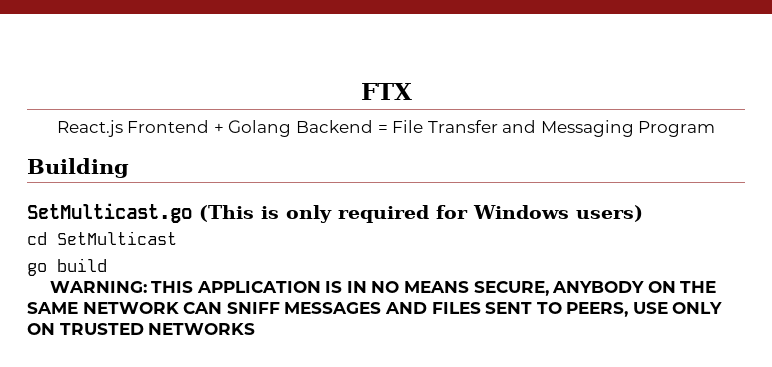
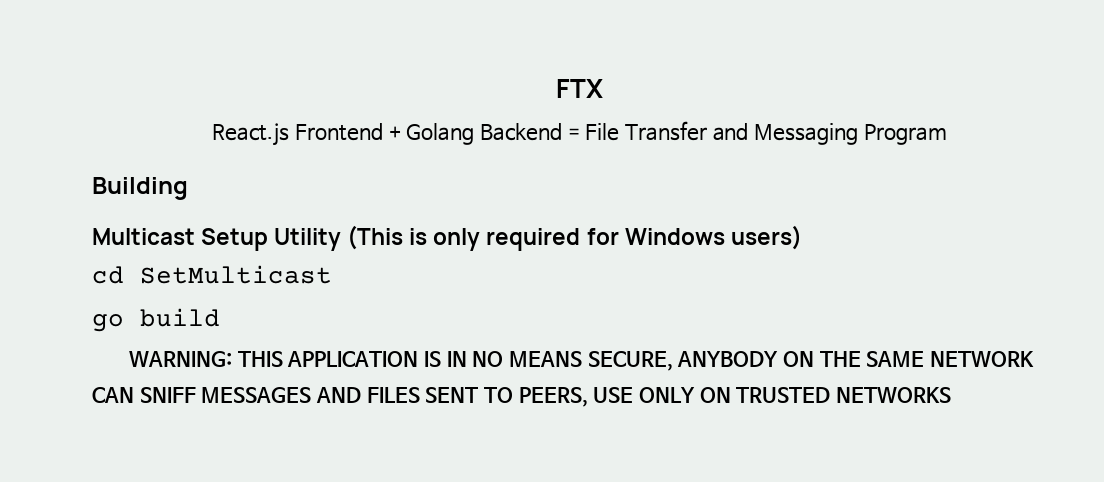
[27,203,192,223] SetMulticast.go -> [92,228,342,251] Multicast Setup Utility

